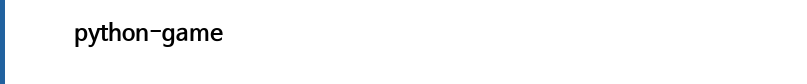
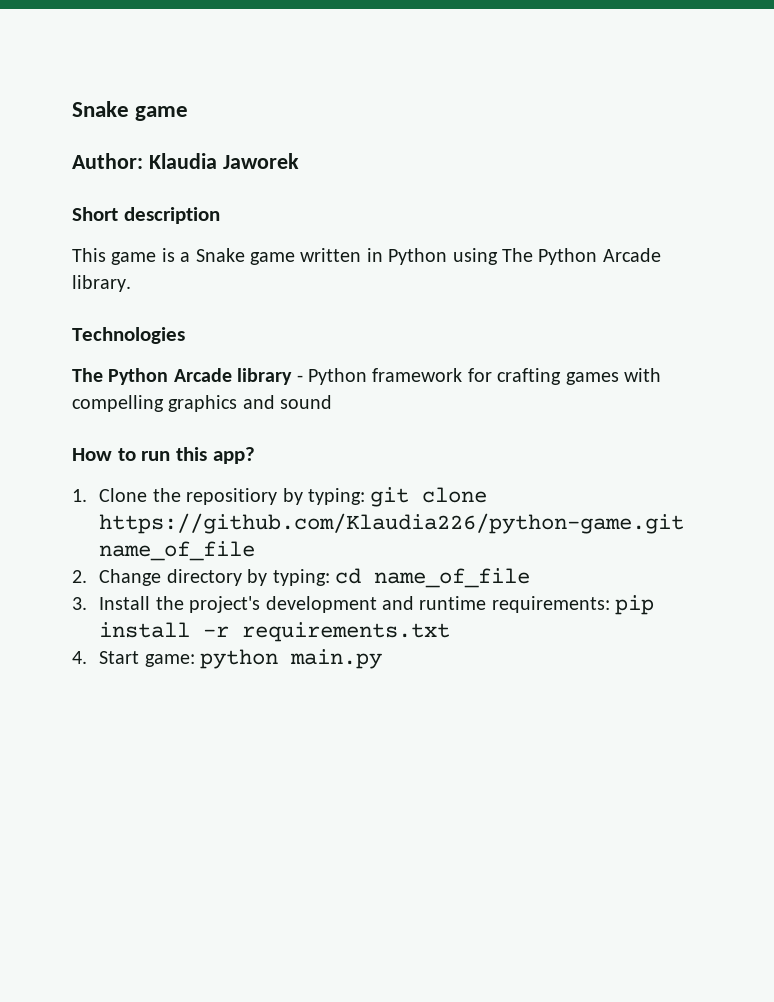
[74,22,223,48] python-game -> [72,101,189,121] [72,153,299,169] [72,207,220,224] [72,248,661,265] [72,275,131,292] [72,327,185,344] [72,368,661,385] [72,395,333,412] [72,447,255,464] [72,487,488,507] [99,513,685,534] [99,541,256,561] [72,568,531,588] [72,595,655,615] [99,622,451,642] [72,649,383,669] Snake game // Author: Klaudia Jaworek // Short description // This game is a Snake game written in Python using The Python Arcade library. // Technologies // The Python Arcade library - Python framework for crafting games with compelling graphics and sound // How to run this app? // 1. Clone the repositiory by typing: git clone https://github.com/Klaudia226/python-game.git name_of_file // 2. Change directory by typing: cd name_of_file // 3. Install the project's development and runtime requirements: pip install -r requirements.txt // 4. Start game: python main.py

